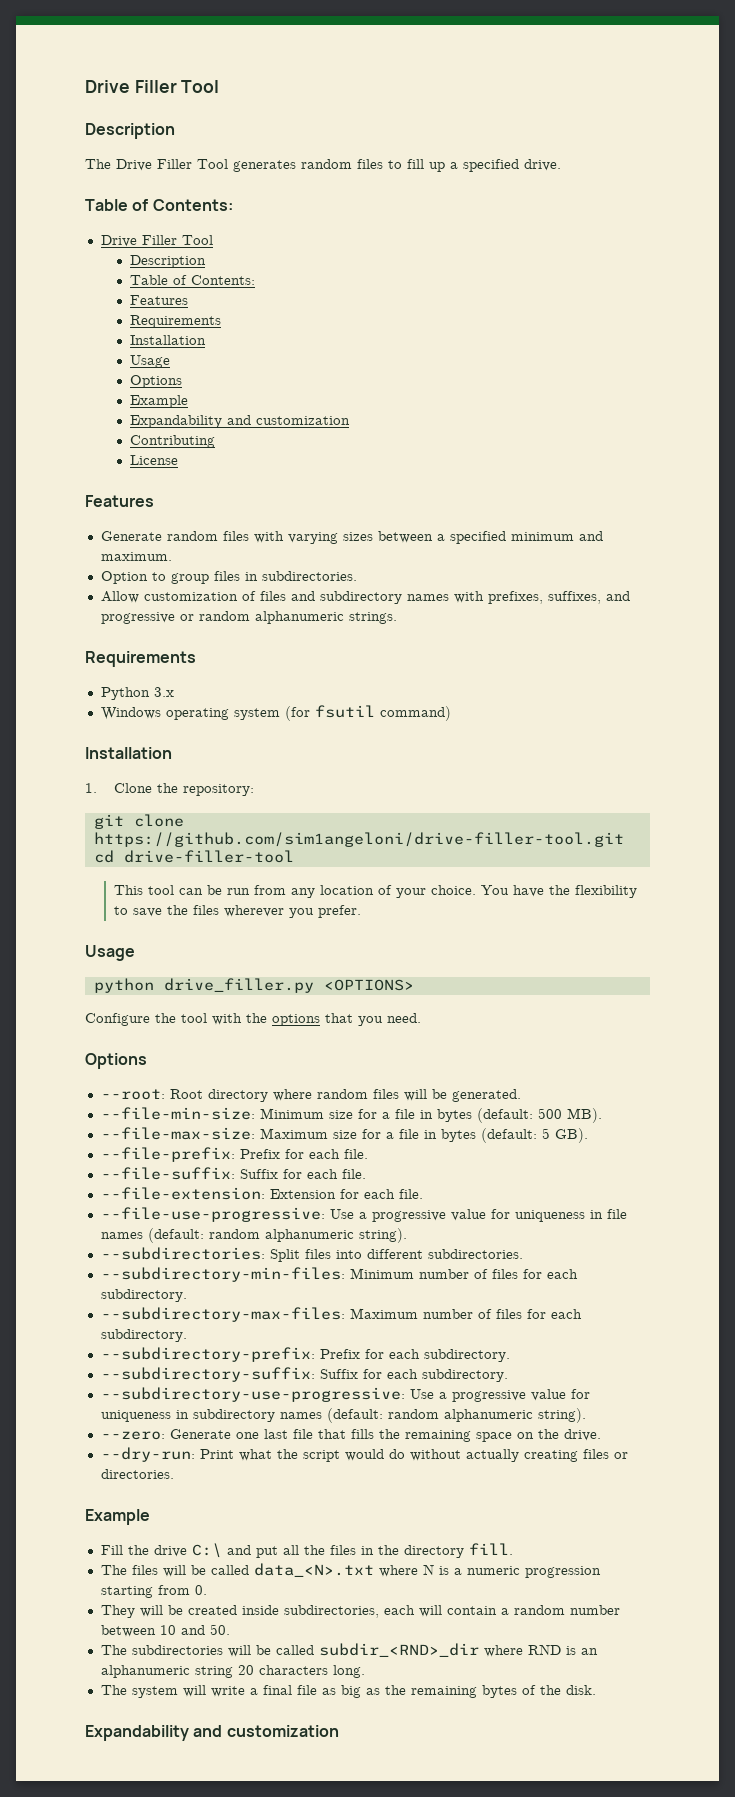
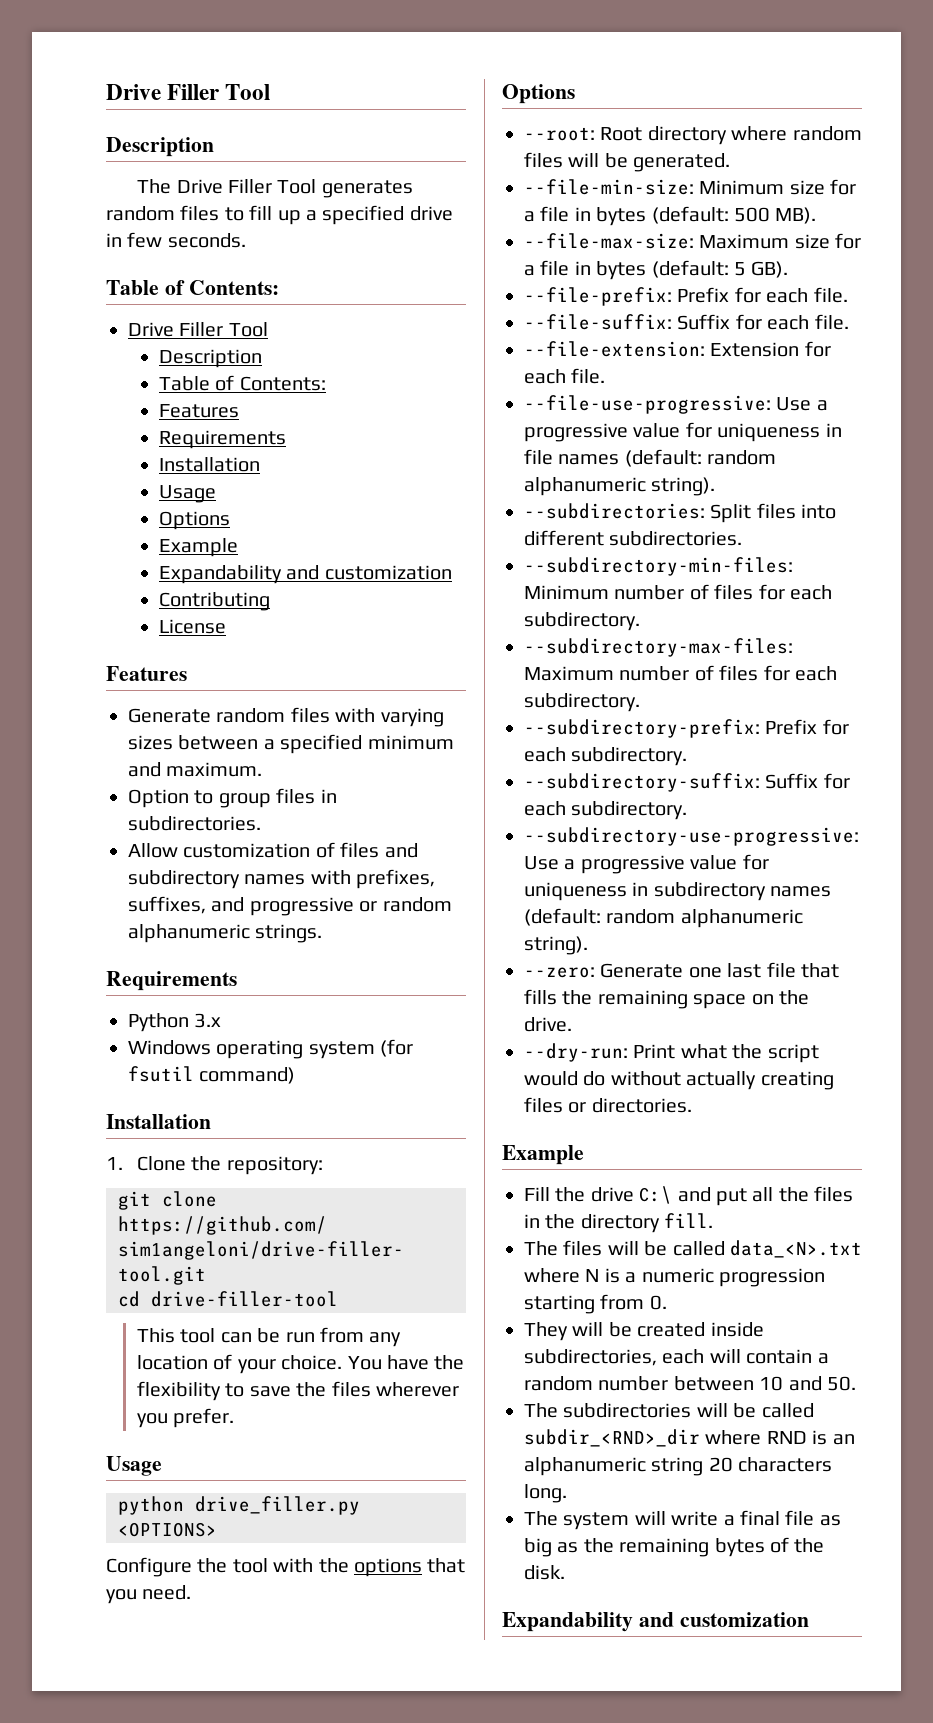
[524,159,561,171] drive. -> [409,206,453,221] [106,232,246,248] drive in few seconds.

